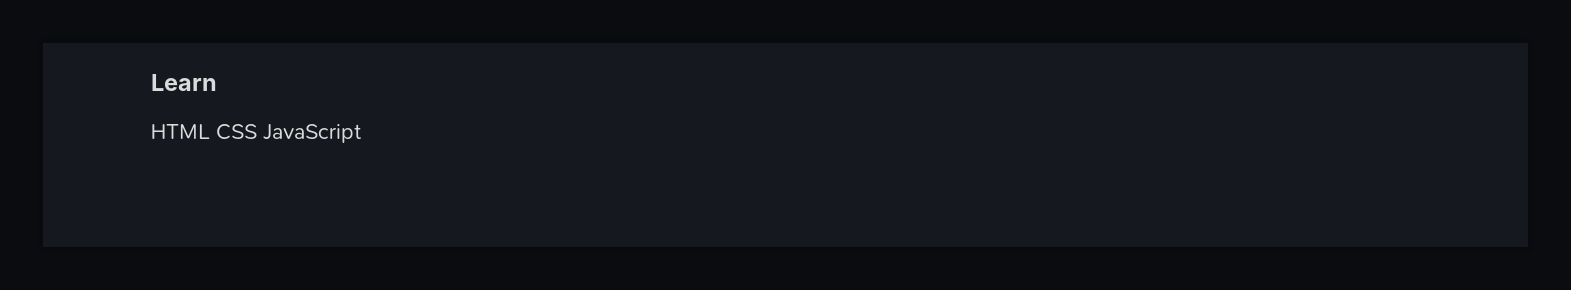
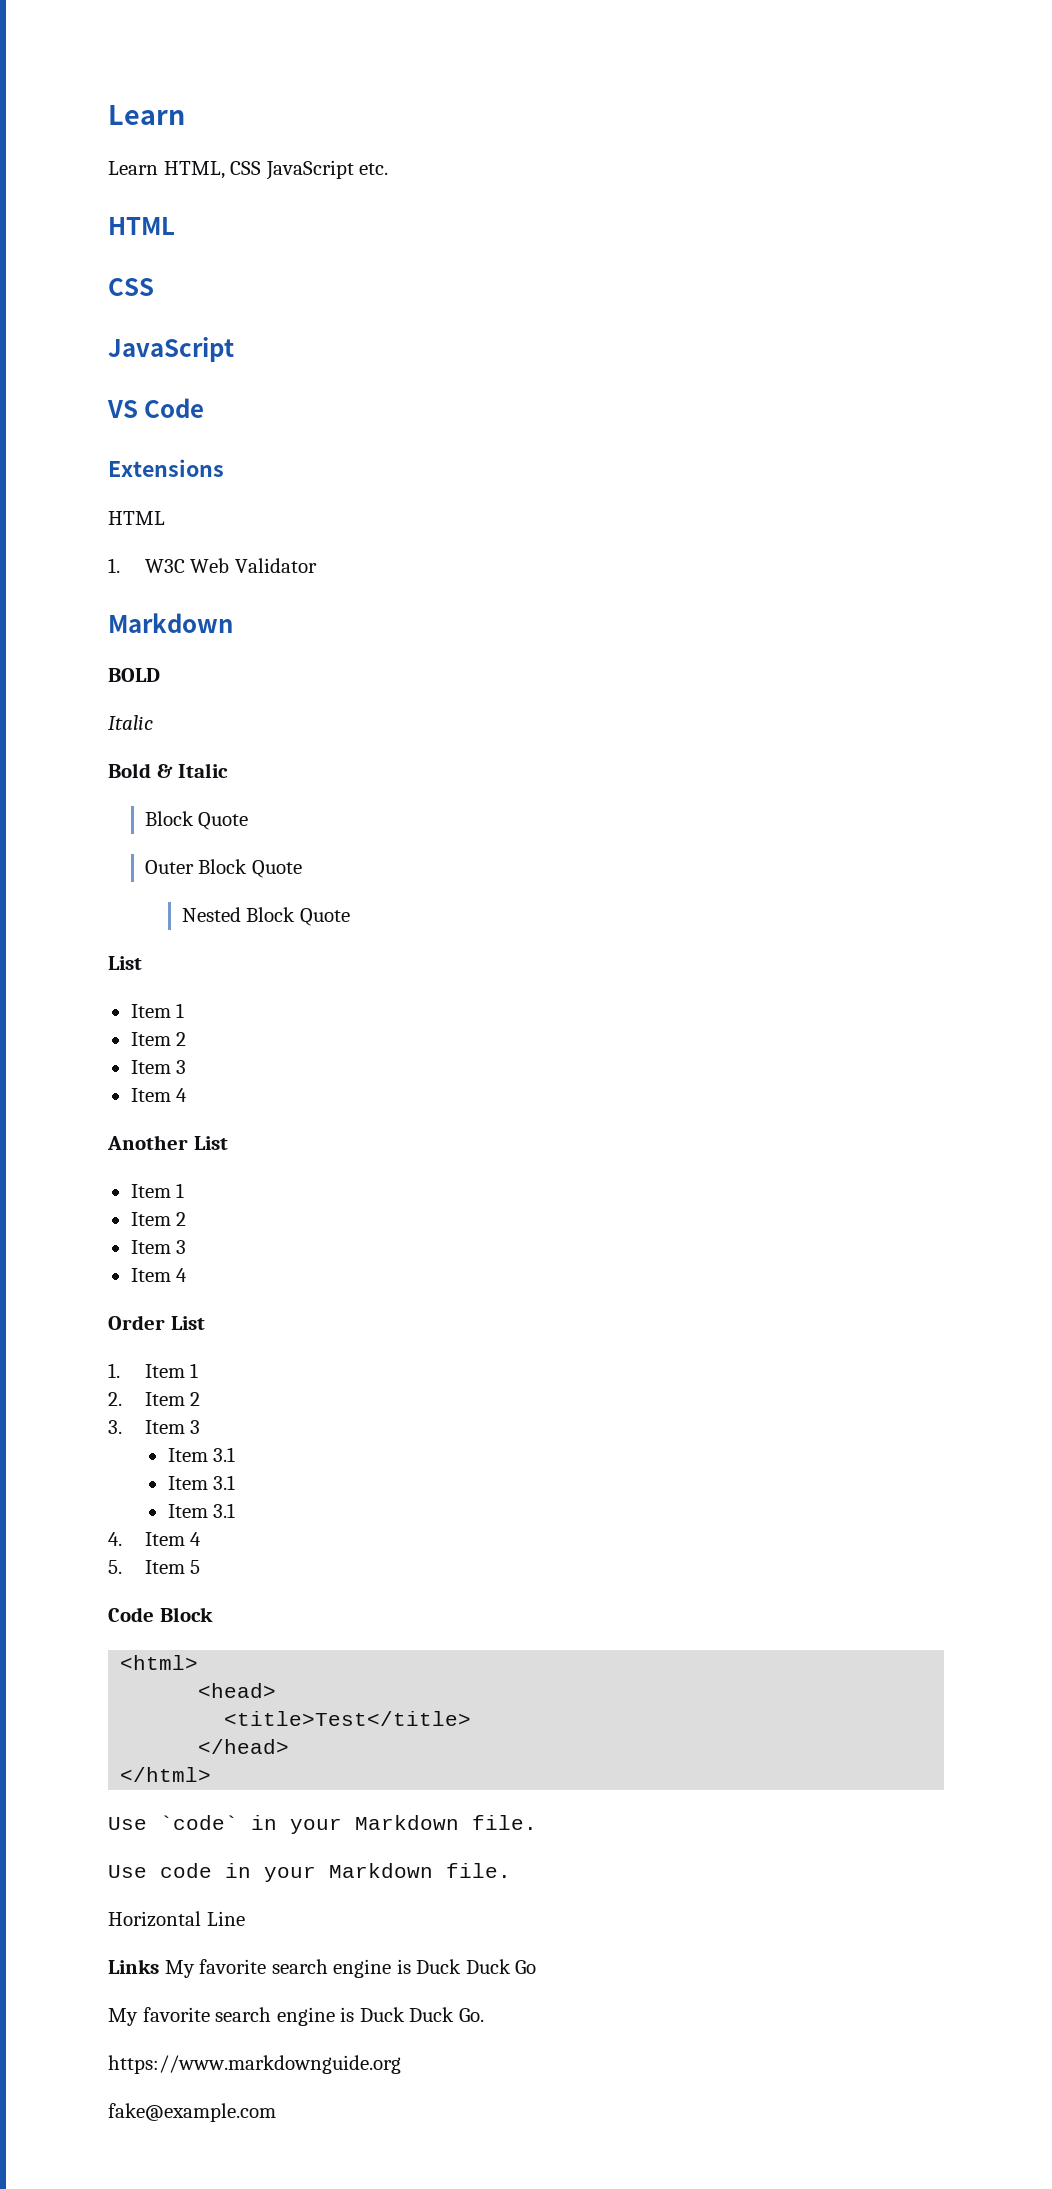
[151,124,361,143] HTML CSS JavaScript -> [108,160,389,180] [108,217,175,235] [108,278,154,296] [108,337,234,362] [107,398,205,418] [108,459,224,477] [108,511,165,525] [108,558,318,573] [108,613,233,633] [108,668,160,682] [108,715,153,730] [108,763,229,778] [144,811,249,830] [144,859,303,878] [181,907,350,926] [108,956,142,970] [130,1003,185,1018] [130,1032,187,1046] [130,1060,187,1074] [130,1088,188,1102] [107,1135,228,1150] [130,1183,185,1198] [130,1212,187,1226] [130,1240,187,1254] [130,1268,188,1282] [108,1315,205,1330] [108,1363,199,1378] [108,1392,201,1406] [108,1420,201,1434] [167,1447,236,1462] [167,1475,236,1490] [167,1503,236,1518] [108,1532,202,1546] [108,1560,201,1574] [108,1607,213,1622] [120,1655,199,1670] [198,1683,277,1698] [224,1711,472,1726] [198,1739,290,1754] [120,1767,212,1782] [108,1815,537,1834] [108,1863,511,1882] [108,1911,245,1927] [108,1959,537,1978] [108,2007,484,2026] [108,2055,401,2074] [108,2103,276,2122] Learn HTML, CSS JavaScript etc. // HTML // CSS // JavaScript // VS Code // Extensions // HTML // 1. W3C Web Validator // Markdown // BOLD // Italic // Bold & Italic // Block Quote // Outer Block Quote // Nested Block Quote // List // Item 1 // Item 2 // Item 3 // Item 4 // Another List // Item 1 // Item 2 // Item 3 // Item 4 // Order List // 1. Item 1 // 2. Item 2 // 3. Item 3 // Item 3.1 // Item 3.1 // Item 3.1 // 4. Item 4 // 5. Item 5 // Code Block // <html> // <head> // <title>Test</title> // </head> // </html> // Use `code` in your Markdown file. // Use code in your Markdown file. // Horizontal Line // Links My favorite search engine is Duck Duck Go // My favorite search engine is Duck Duck Go. // https://www.markdownguide.org // fake@example.com

